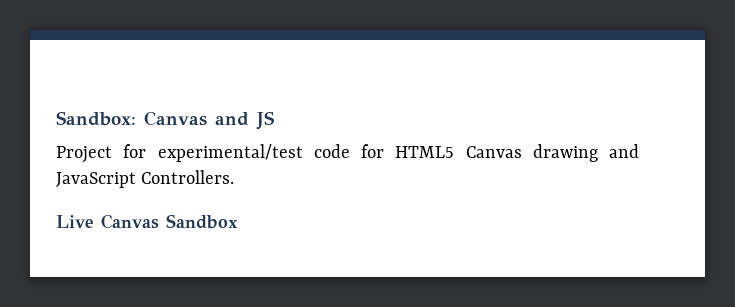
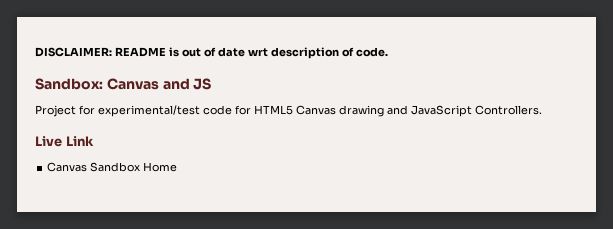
(56, 118) none -> [35,47,388,59] DISCLAIMER: README is out of date wrt description of code. //
(94, 221) none -> [65,136,94,146] Link //
(238, 221) none -> [143,162,178,172] Home

